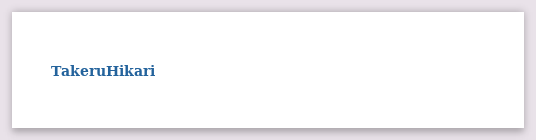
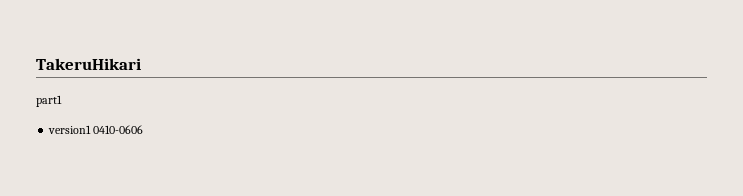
(155, 70) none -> [36,95,62,107] [48,125,144,134] // part1 // version1 0410-0606

